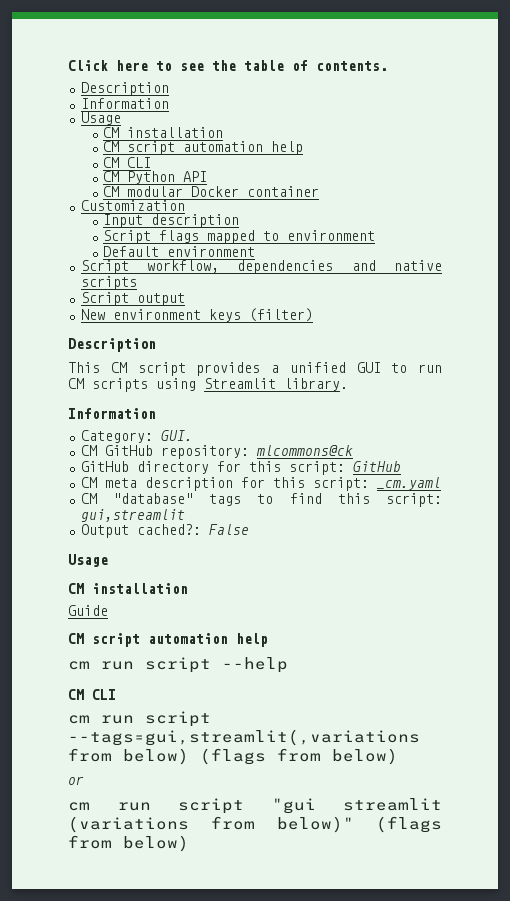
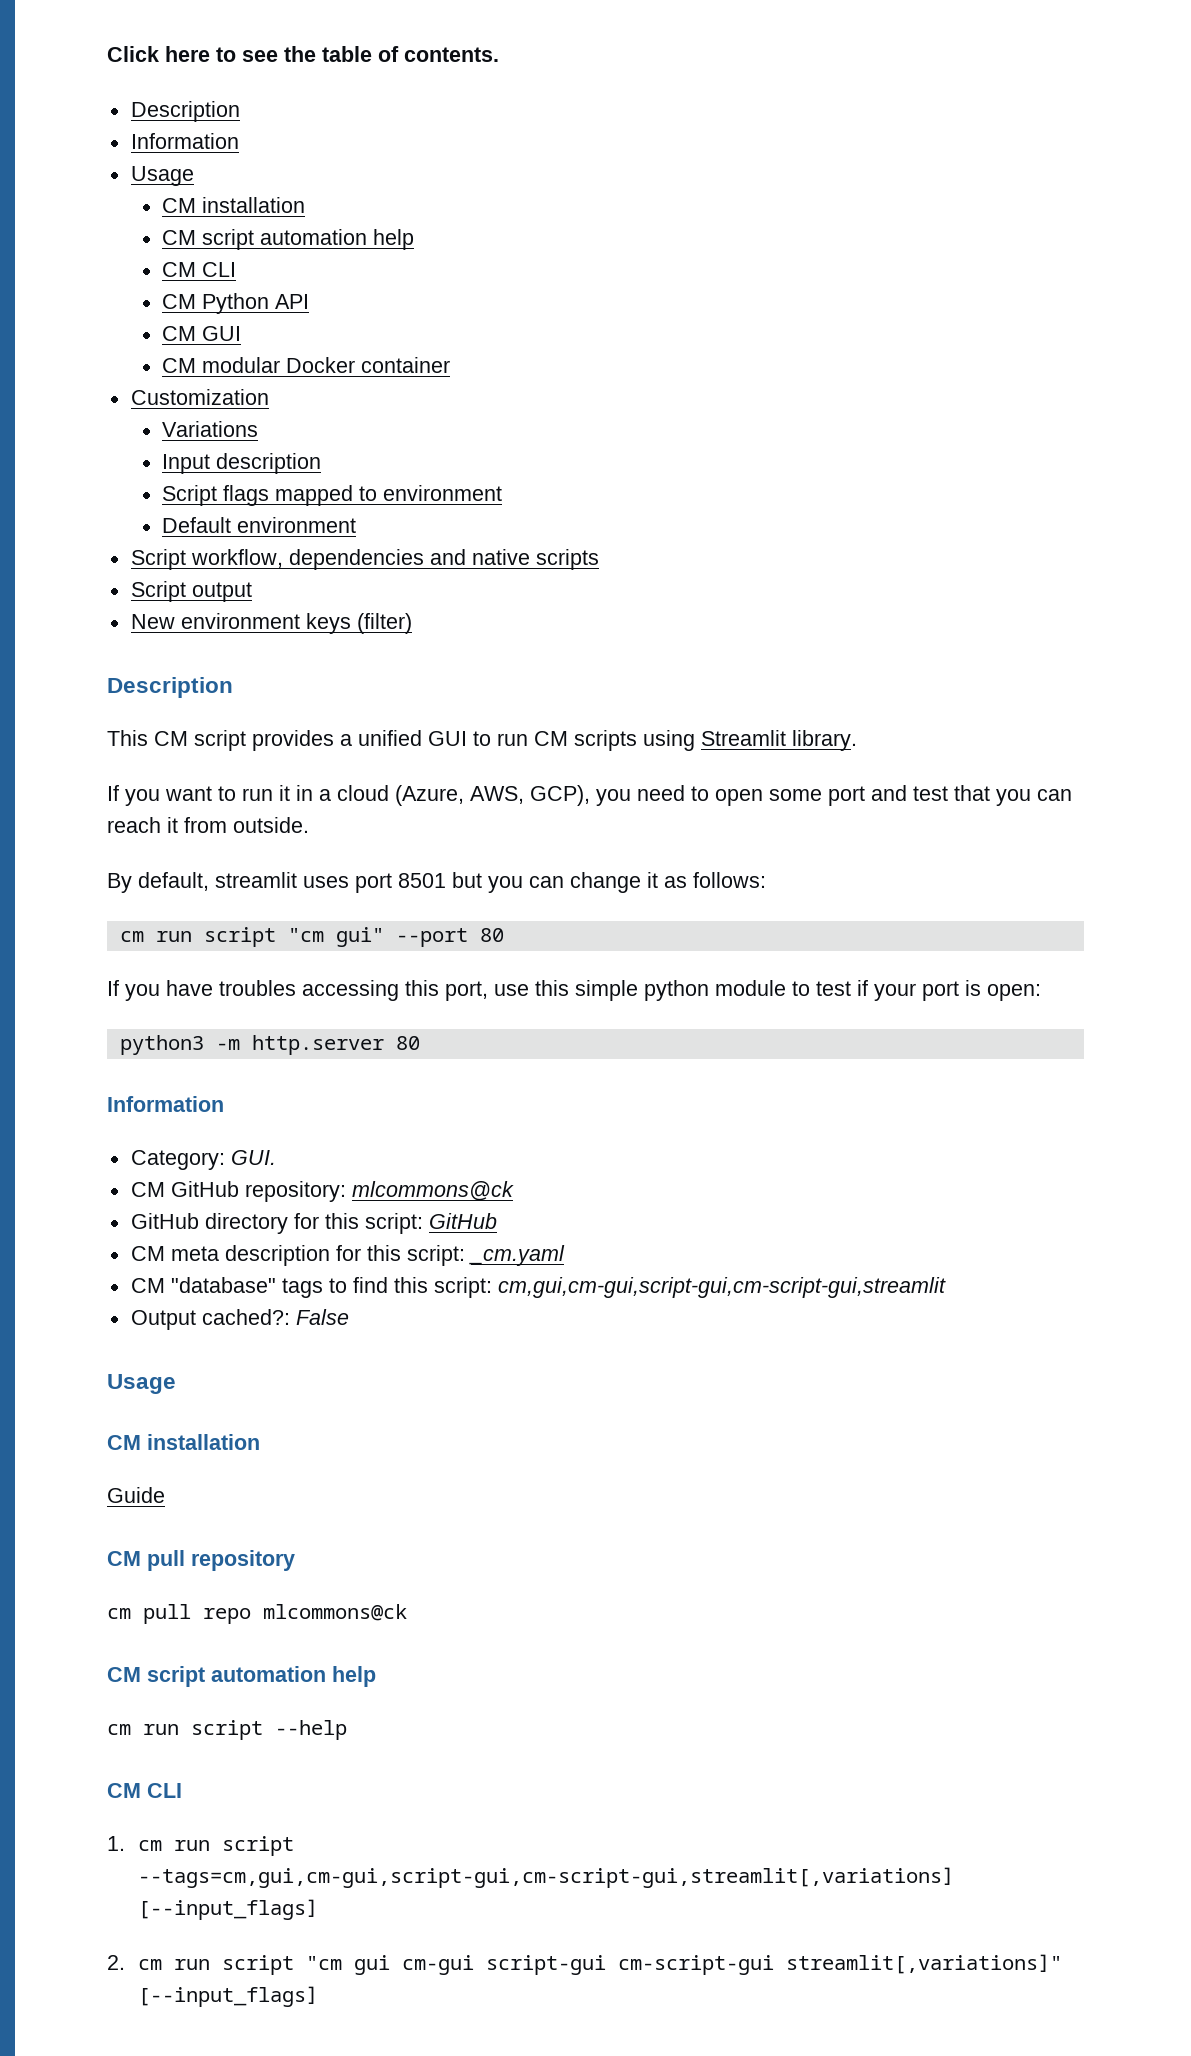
(208, 176) none -> [162,326,242,341] // CM GUI
(185, 205) none -> [162,421,259,437] // Variations
(348, 384) none -> [107,785,1072,806] [107,817,309,833] [107,872,766,893] [119,927,504,947] [107,980,1041,1001] [119,1035,420,1055] // If you want to run it in a cloud (Azure, AWS, GCP), you need to open some port and test that you can reach it from outside. // By default, streamlit uses port 8501 but you can change it as follows: // cm run script "cm gui" --port 80 // If you have troubles accessing this port, use this simple python module to test if your port is open: // python3 -m http.server 80
[80,509,185,522] gui,streamlit -> [497,1277,946,1298] cm,gui,cm-gui,script-gui,cm-script-gui,streamlit
(108, 610) none -> [107,1550,295,1571] [107,1604,407,1624] // CM pull repository // cm pull repo mlcommons@ck
[68,711,211,727] [68,729,420,746] [68,748,398,765] [68,776,84,785] [68,798,442,814] [68,816,442,833] [68,835,189,852] cm run script --tags=gui,streamlit(,variations from below) (flags from below) // or // cm run script "gui streamlit (variations from below)" (flags from below) -> [107,1836,295,1856] [138,1867,955,1888] [138,1899,319,1920] [107,1954,1063,1975] [138,1986,319,2007] 1. cm run script --tags=cm,gui,cm-gui,script-gui,cm-script-gui,streamlit[,variations] [--input_flags] // 2. cm run script "cm gui cm-gui script-gui cm-script-gui streamlit[,variations]" [--input_flags]

